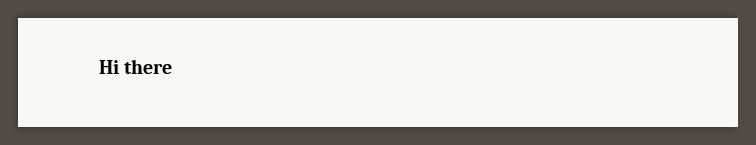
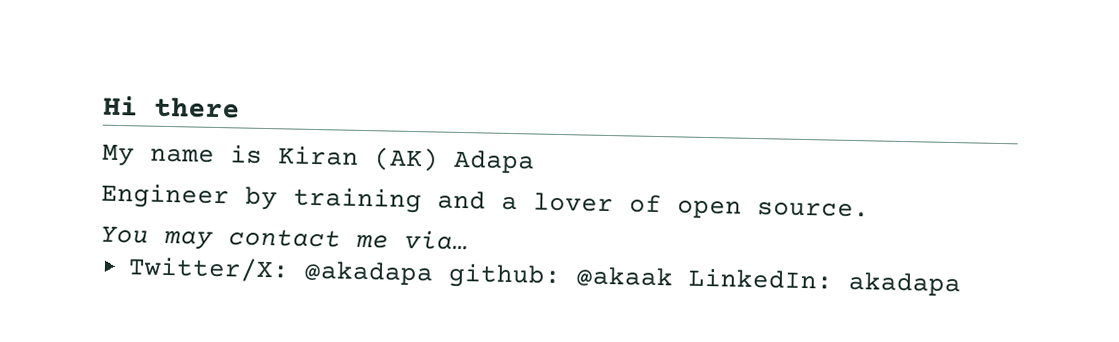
(173, 66) none -> [102,143,535,174] [101,182,870,219] [100,225,469,251] [127,256,961,297] // My name is Kiran (AK) Adapa // Engineer by training and a lover of open source. // You may contact me via… // Twitter/X: @akadapa github: @akaak LinkedIn: akadapa

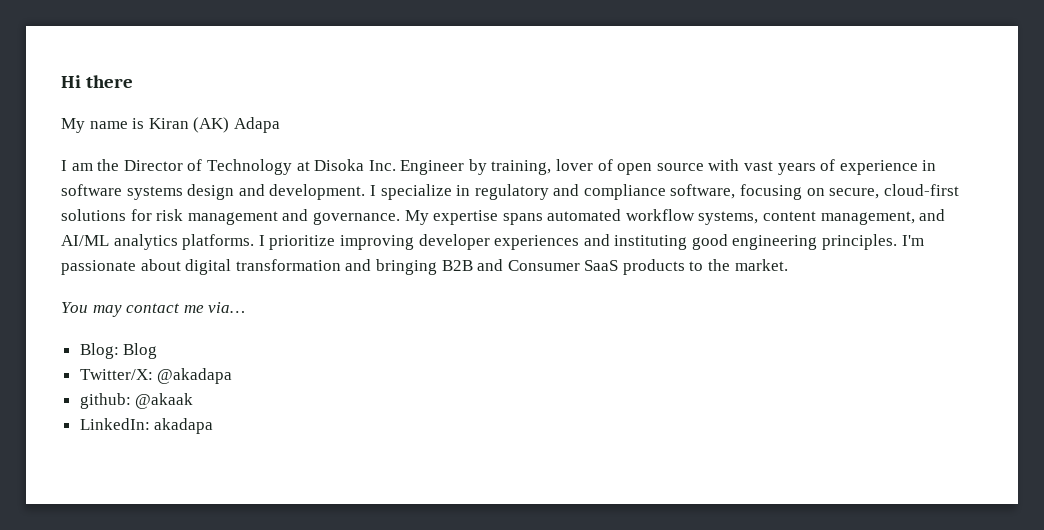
[101,182,870,219] Engineer by training and a lover of open source. -> [61,159,937,175] [61,184,959,200] [61,209,946,225] [61,234,924,250] [61,259,788,275] I am the Director of Technology at Disoka Inc. Engineer by training, lover of open source with vast years of experience in software systems design and development. I specialize in regulatory and compliance software, focusing on secure, cloud-first solutions for risk management and governance. My expertise spans automated workflow systems, content management, and AI/ML analytics platforms. I prioritize improving developer experiences and instituting good engineering principles. I'm passionate about digital transformation and bringing B2B and Consumer SaaS products to the market.
(469, 240) none -> [79,343,158,359] // Blog: Blog
(434, 273) none -> (233, 376) //
(674, 277) none -> (194, 401) //

